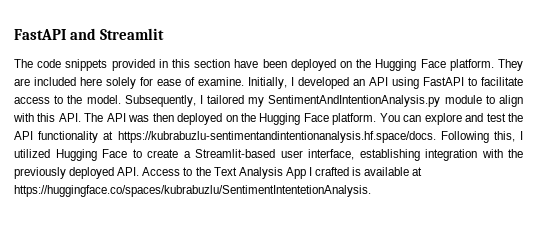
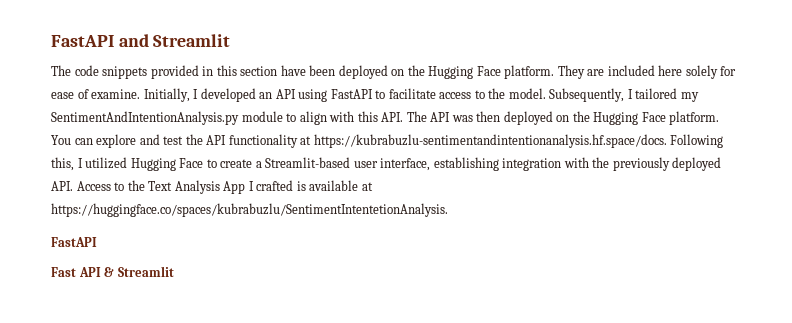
(371, 191) none -> [51,237,97,247] [51,266,174,277] // FastAPI // Fast API & Streamlit

